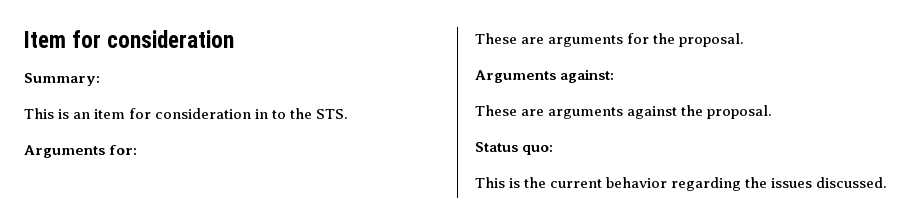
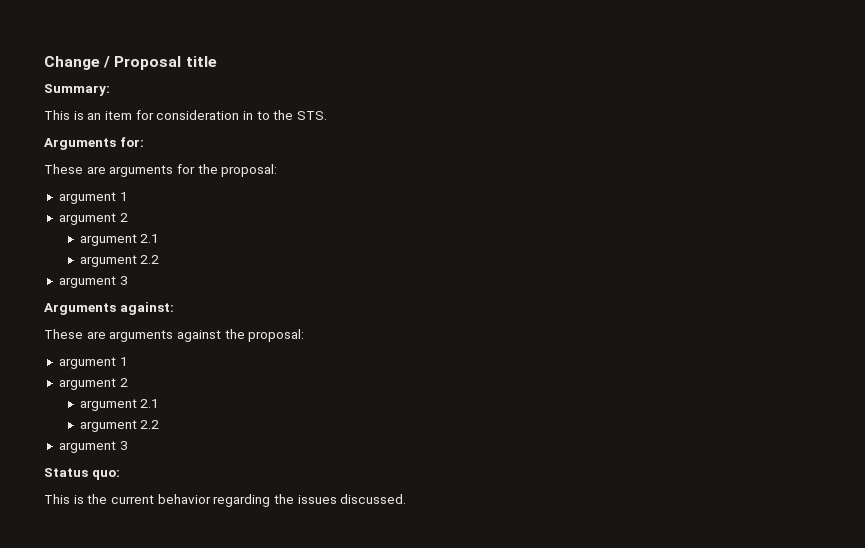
[24,30,235,48] Item for consideration -> [44,56,217,70] Change / Proposal title
[679,33,745,47] proposal. -> [221,164,278,177] [58,192,128,204] [58,213,128,225] [79,234,160,246] [79,255,160,267] [58,276,128,288] proposal: // argument 1 // argument 2 // argument 2.1 // argument 2.2 // argument 3
[707,105,773,119] proposal. -> [248,329,305,342] [58,357,128,369] [58,378,128,390] [79,399,160,411] [79,420,160,432] [58,441,128,453] proposal: // argument 1 // argument 2 // argument 2.1 // argument 2.2 // argument 3

